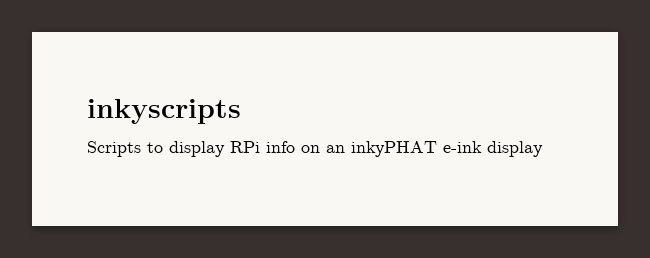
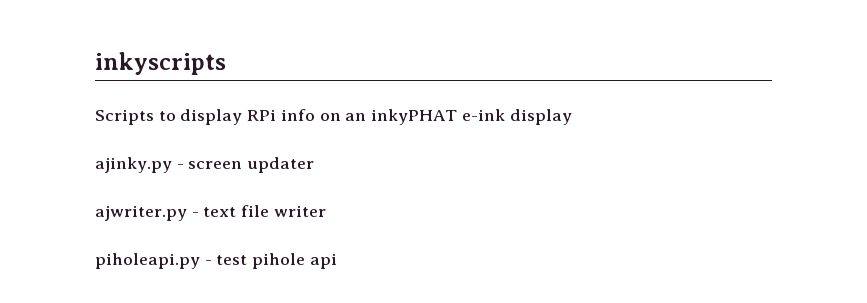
(543, 149) none -> [95,157,315,173] [95,205,326,221] [95,253,337,269] // ajinky.py - screen updater // ajwriter.py - text file writer // piholeapi.py - test pihole api

